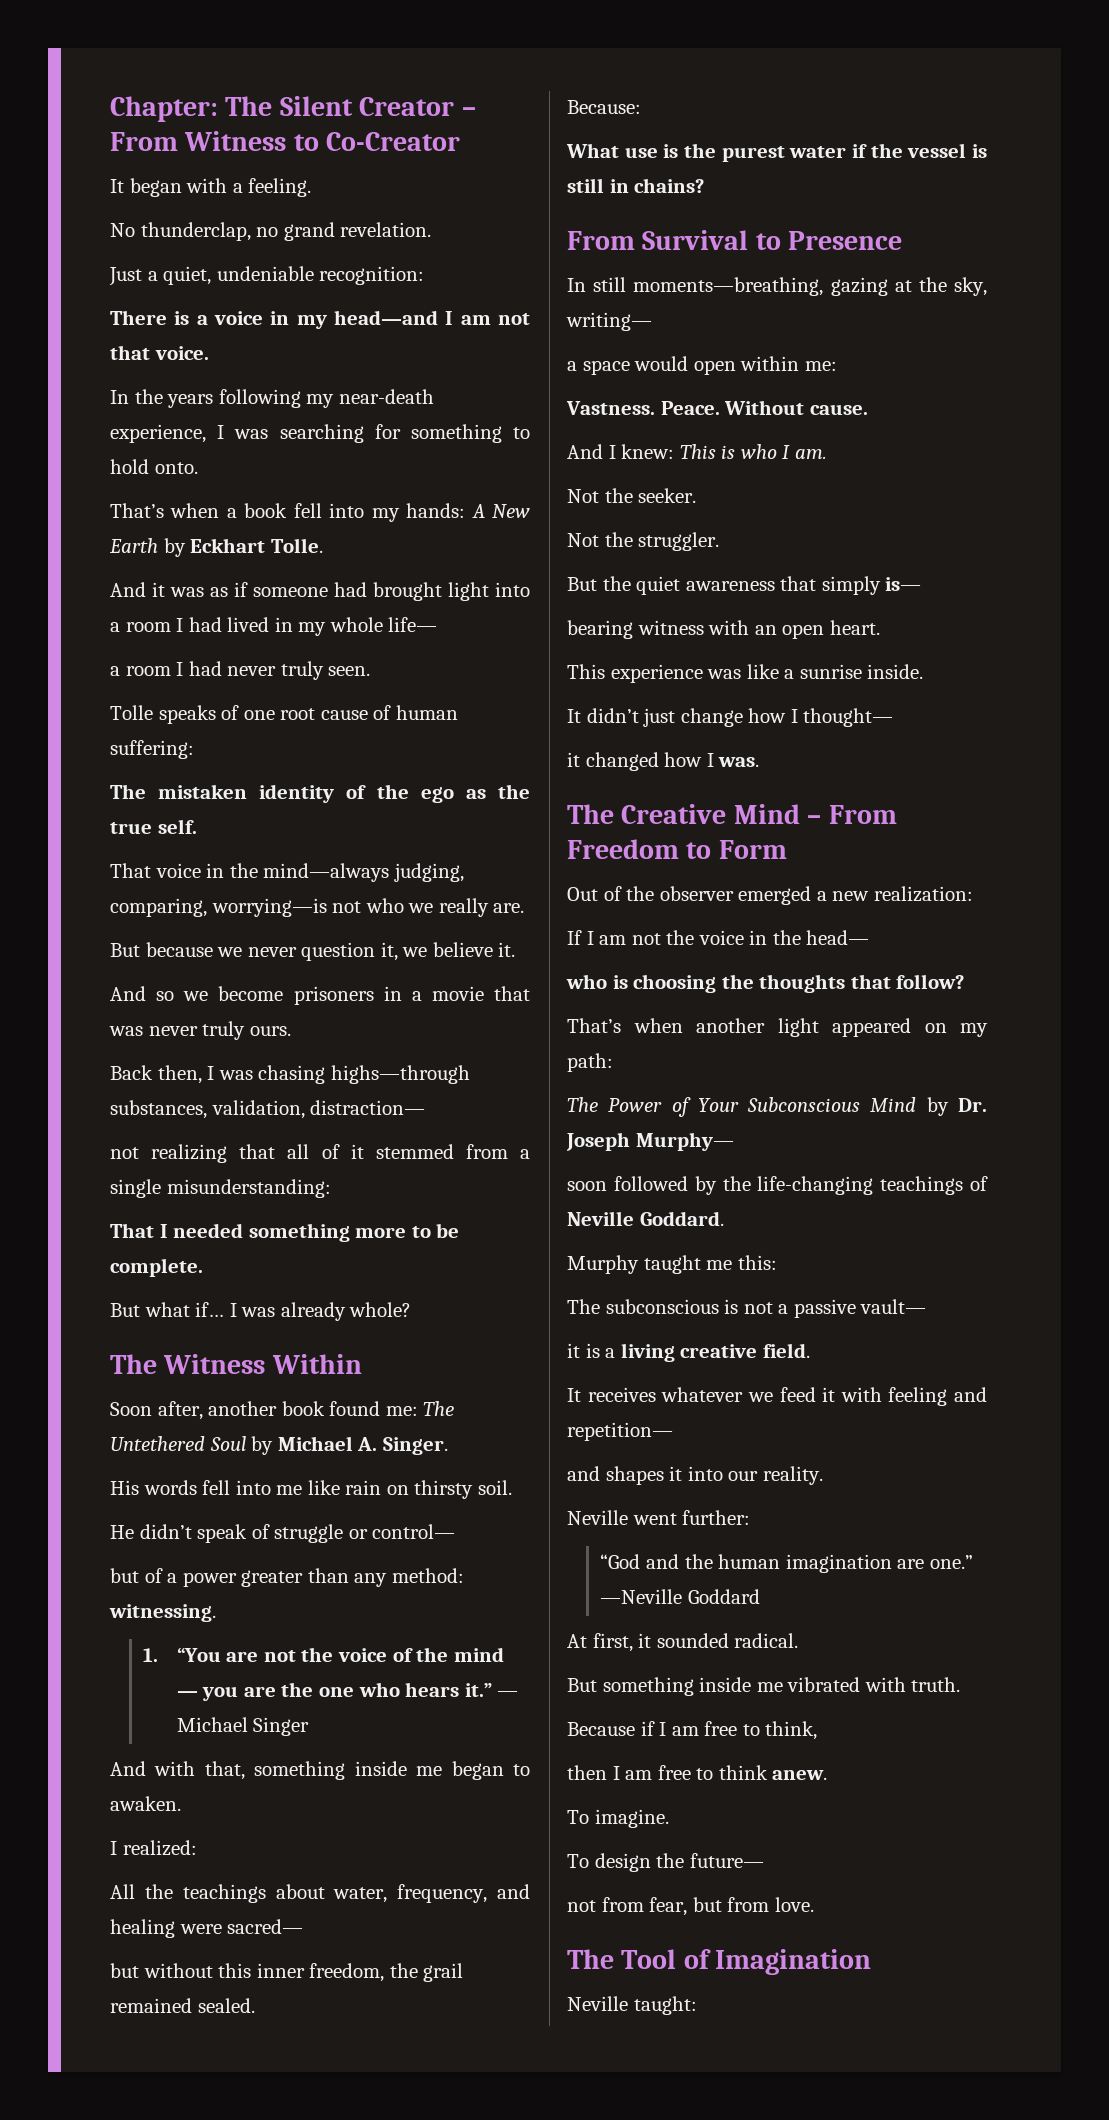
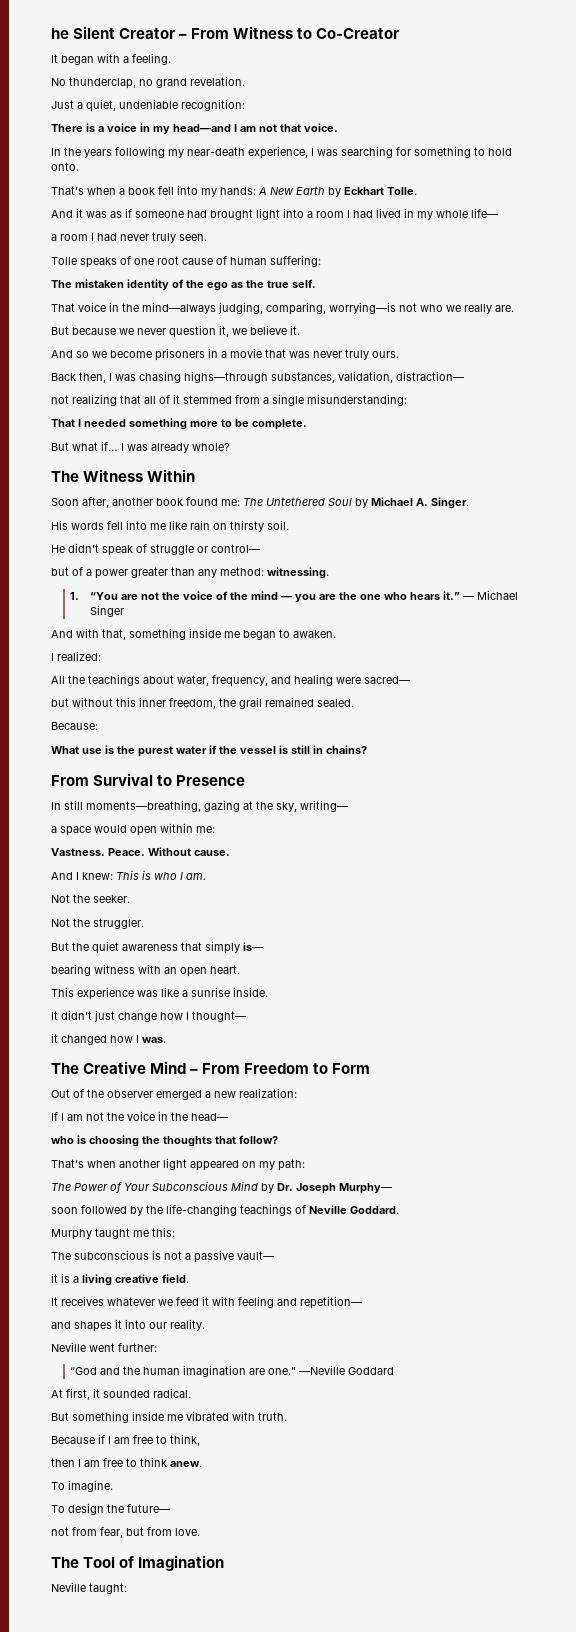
[110,96,273,122] Chapter: The -> [51,28,69,39] he

